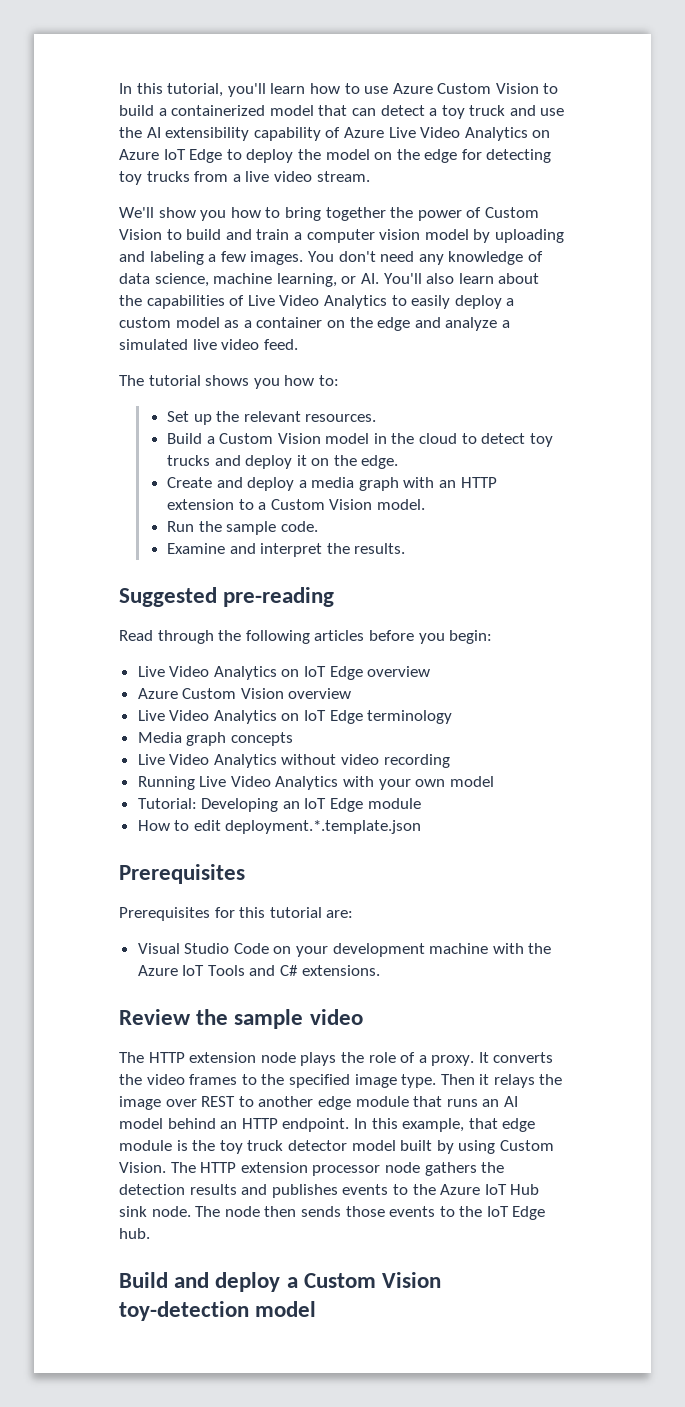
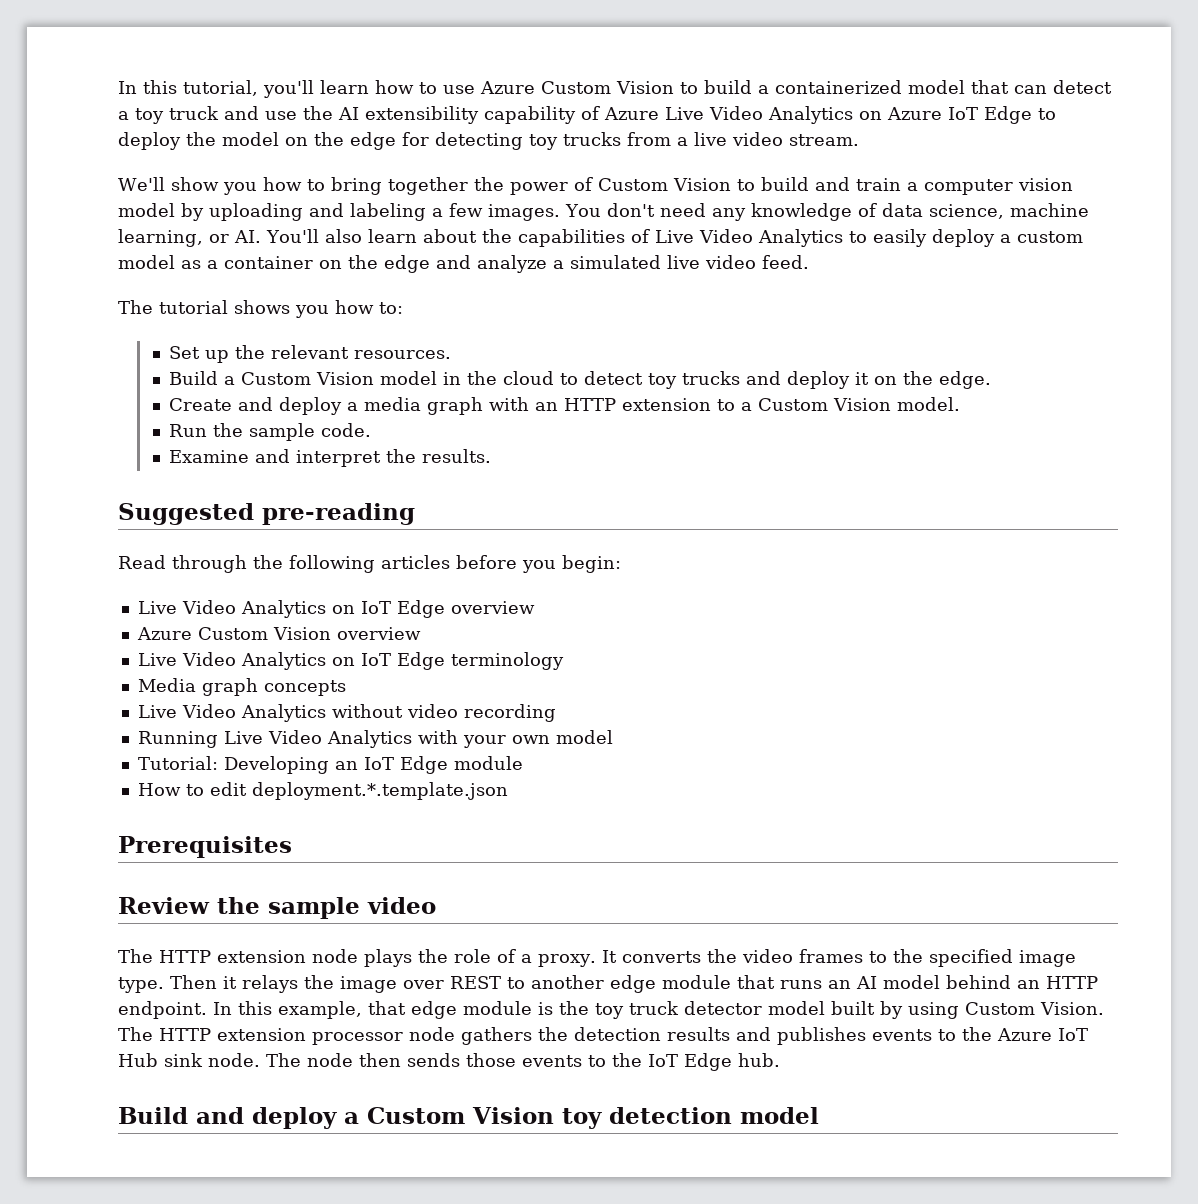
[119,907,354,921] [137,943,552,957] [137,965,380,976] // Prerequisites for this tutorial are: // Visual Studio Code on your development machine with the Azure IoT Tools and C# extensions. -> (292, 847) none
[119,1301,249,1321] toy-detection -> [562,1107,732,1129] toy detection

